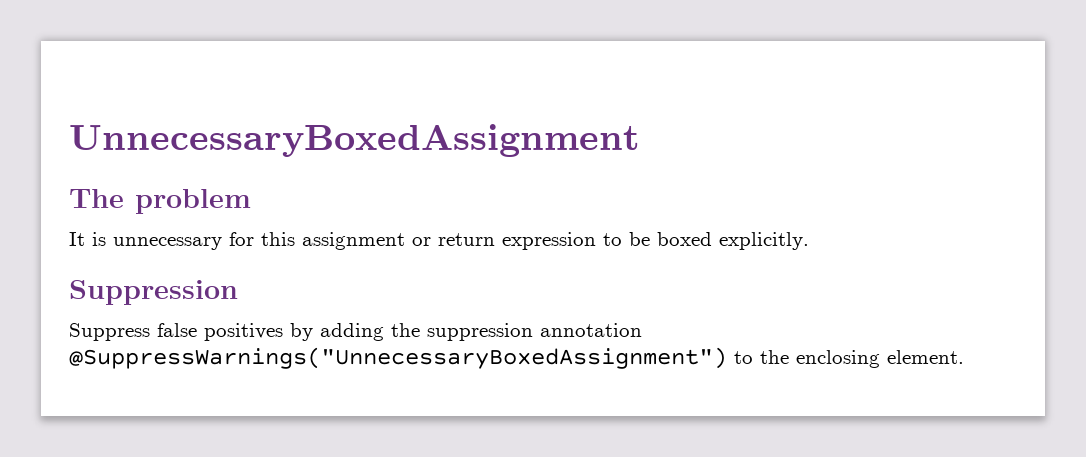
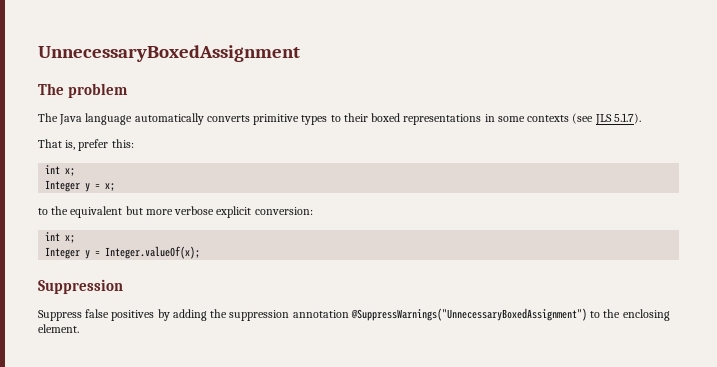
[69,232,809,250] It is unnecessary for this assignment or return expression to be boxed explicitly. -> [38,113,641,125] [38,139,134,151] [45,165,76,176] [45,180,116,192] [38,206,313,218] [45,232,76,243] [45,246,201,259] The Java language automatically converts primitive types to their boxed representations in some contexts (see JLS 5.1.7). // That is, prefer this: // int x; // Integer y = x; // to the equivalent but more verbose explicit conversion: // int x; // Integer y = Integer.valueOf(x);

